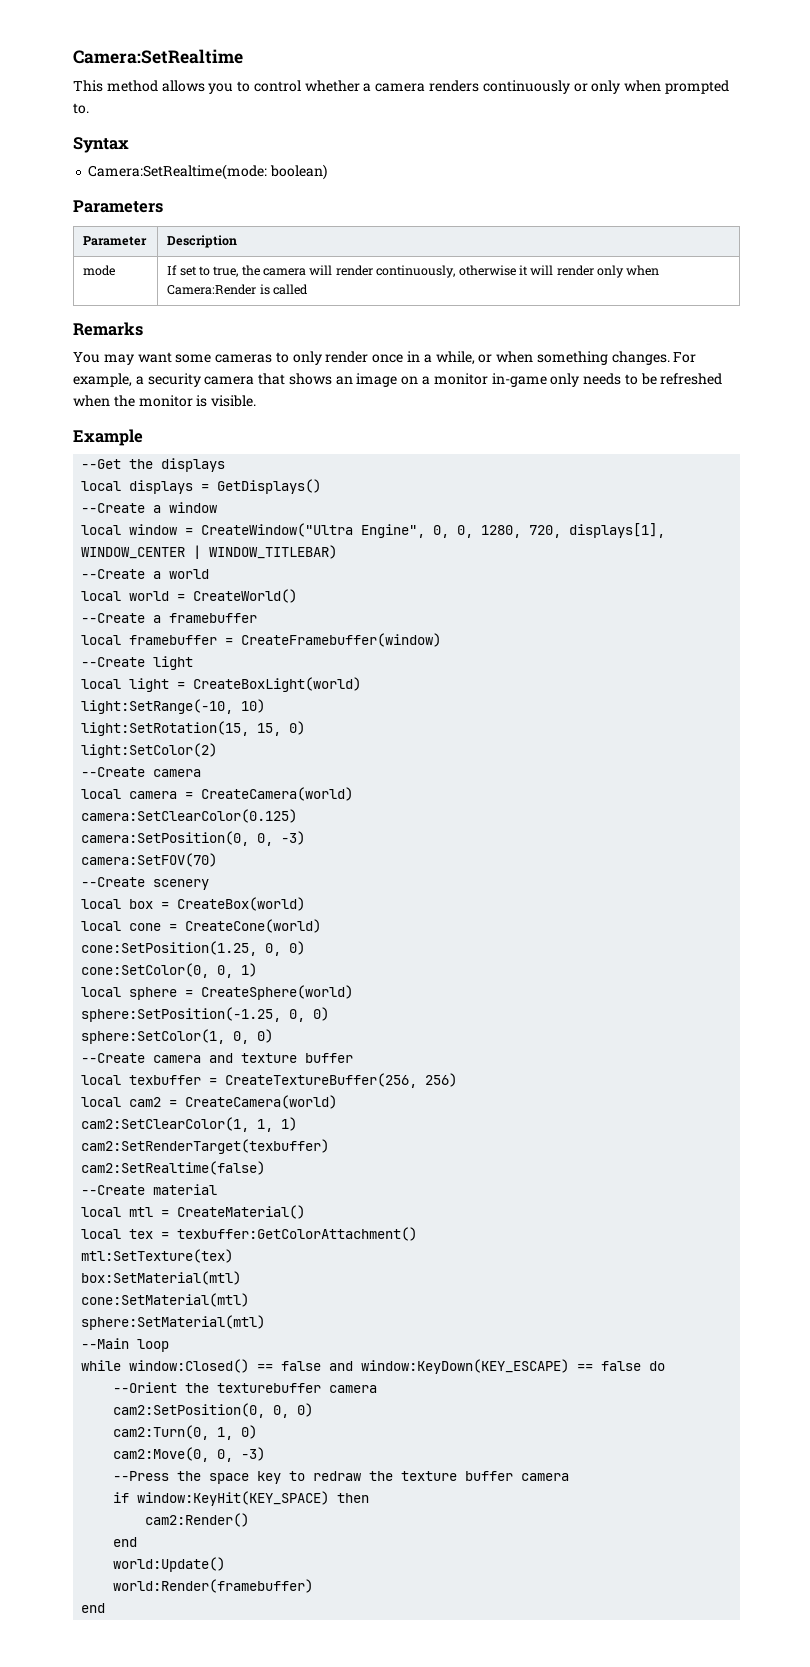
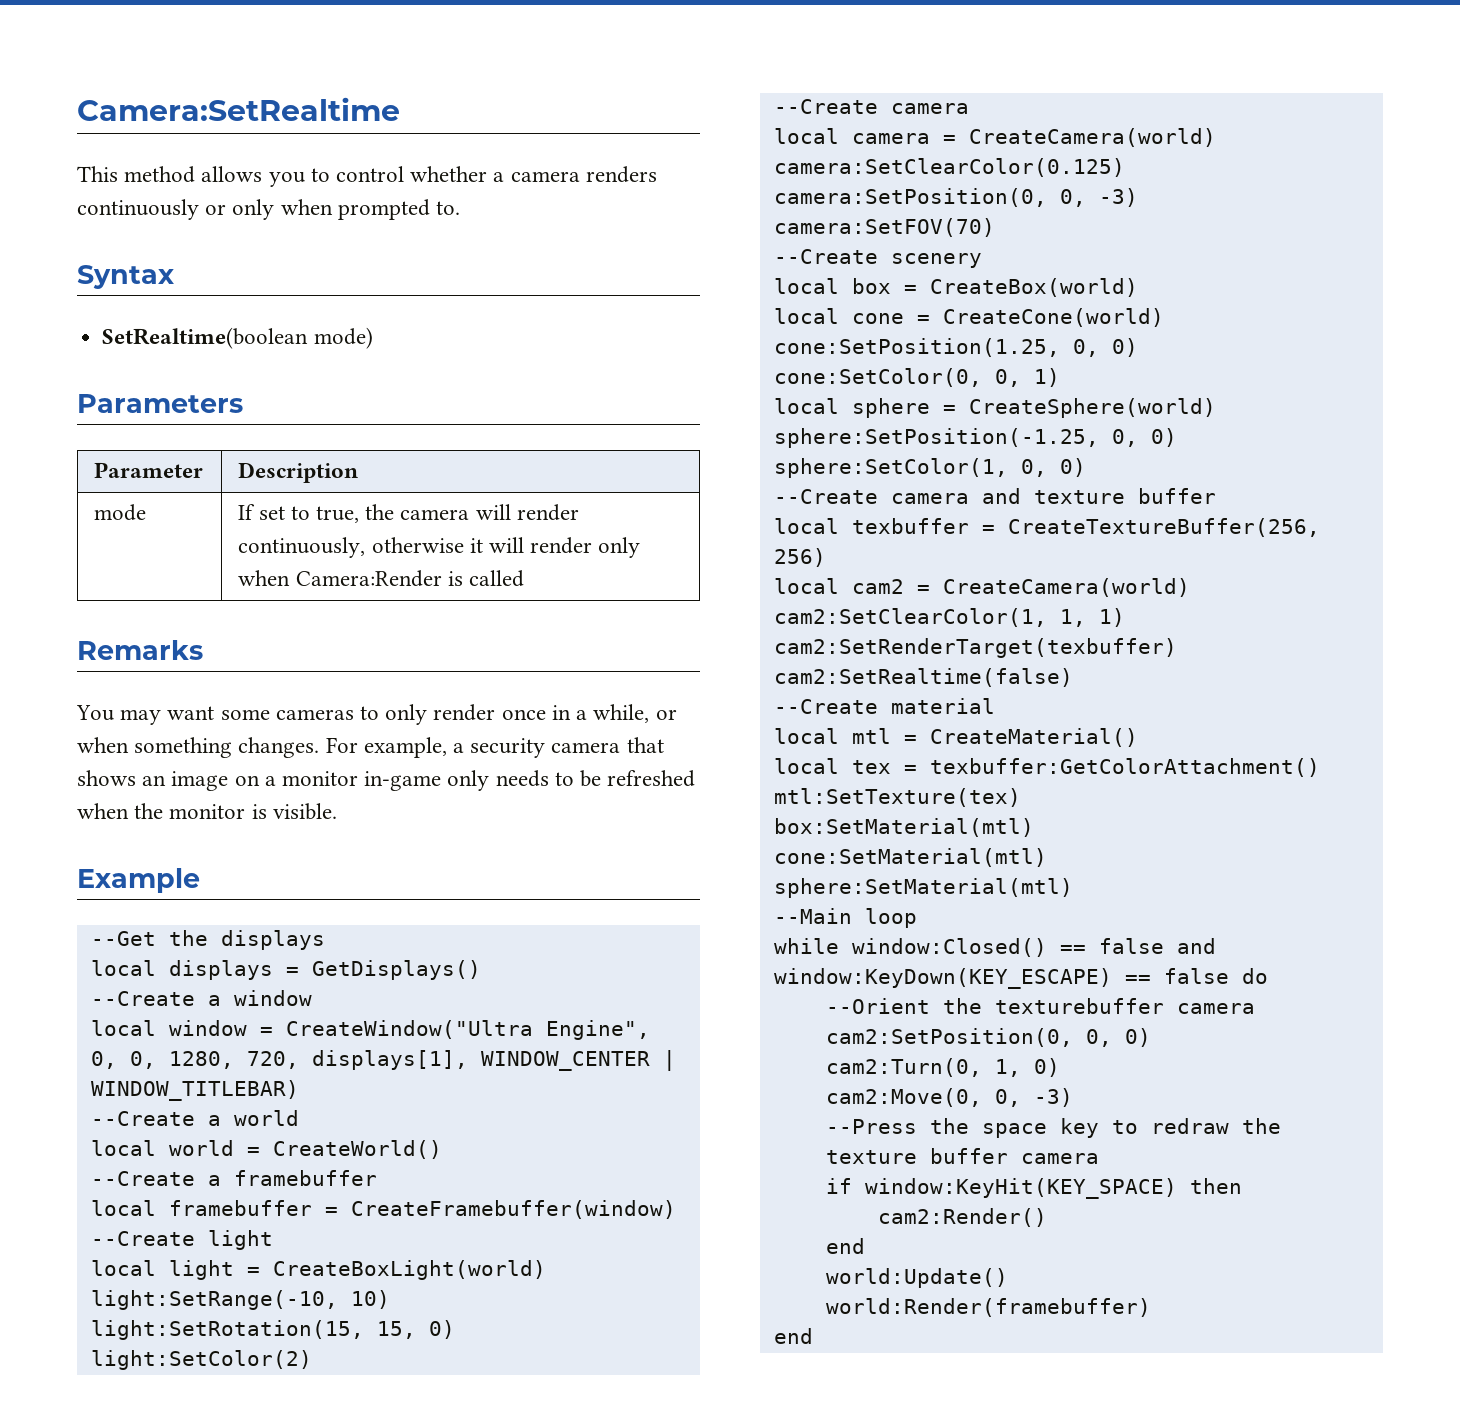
[88,164,328,180] Camera:SetRealtime(mode: boolean) -> [102,327,373,349] SetRealtime(boolean mode)

